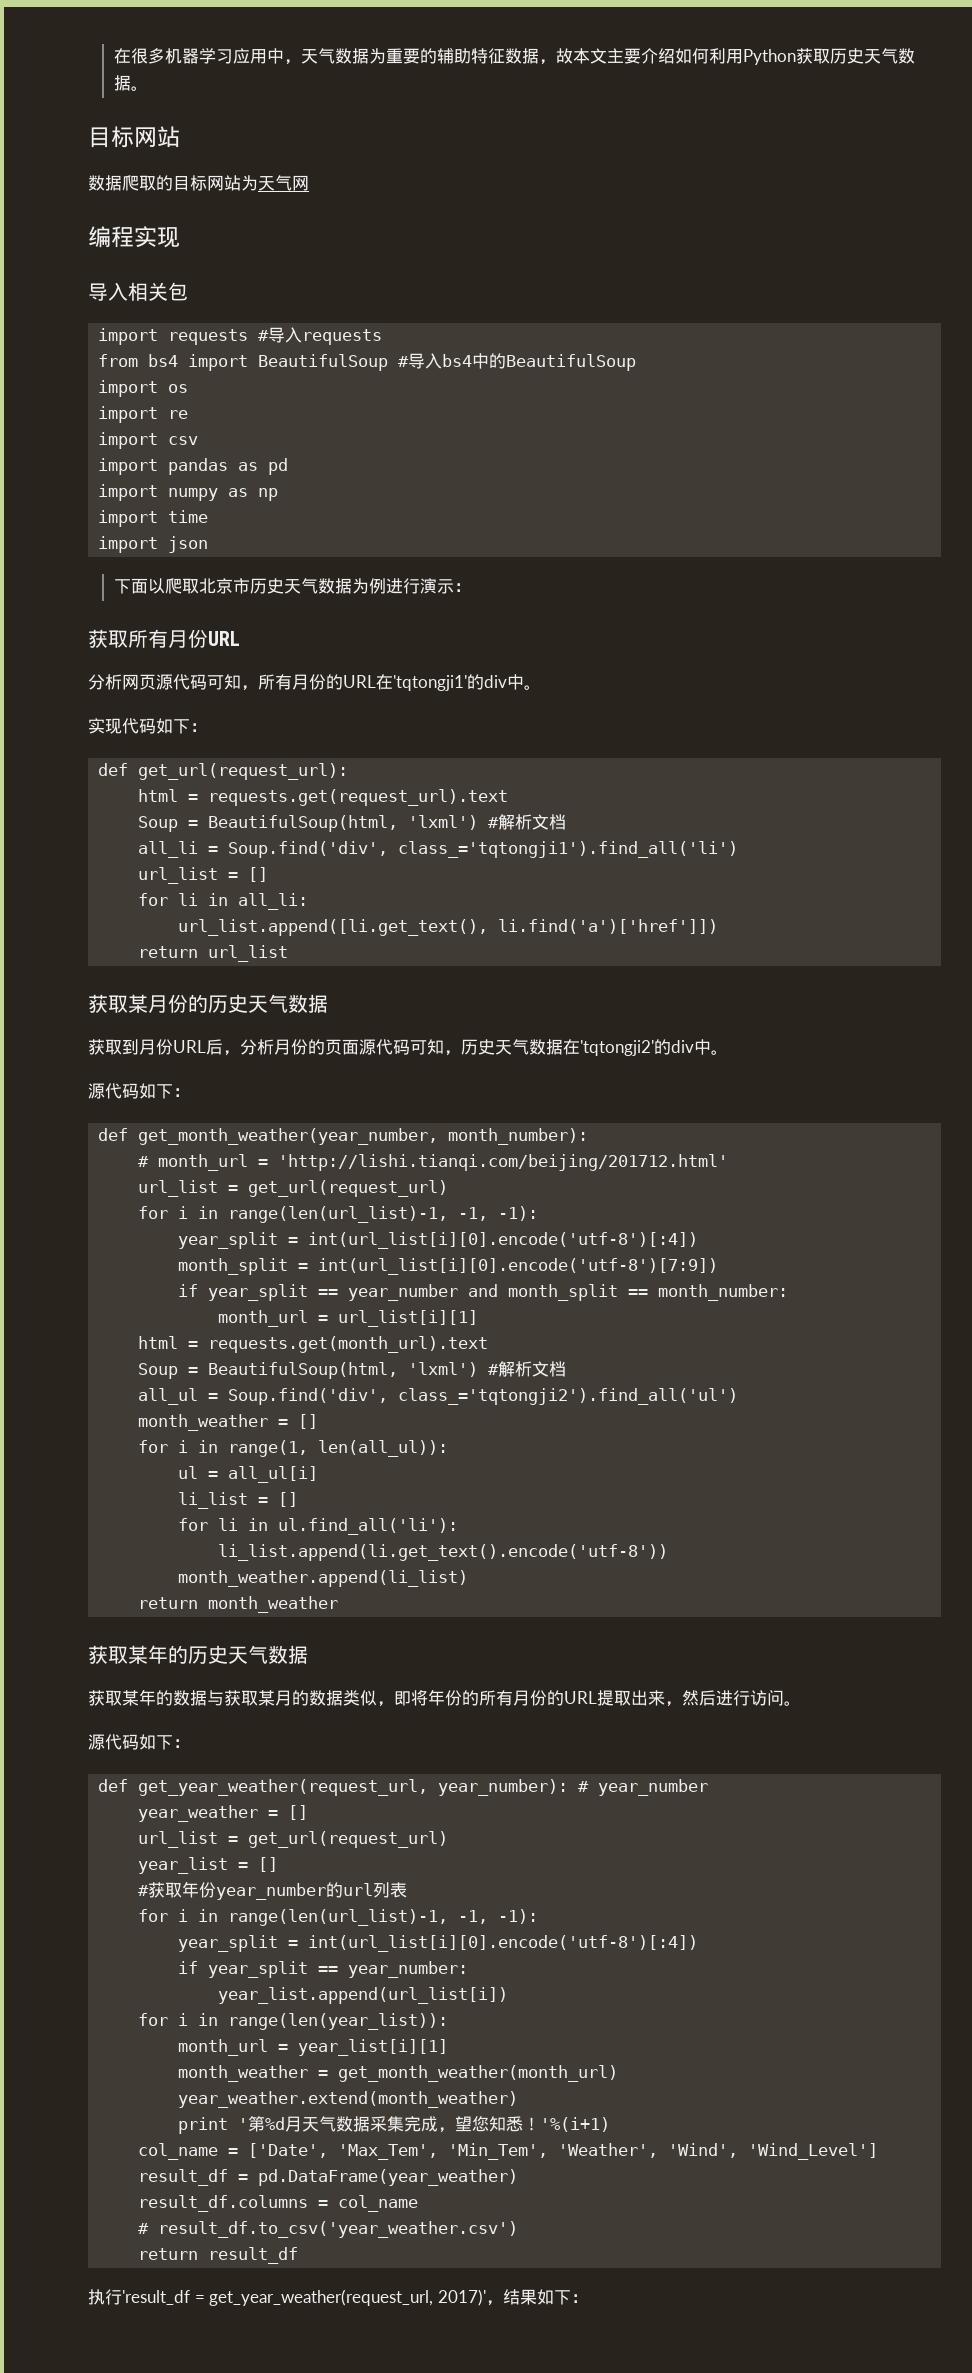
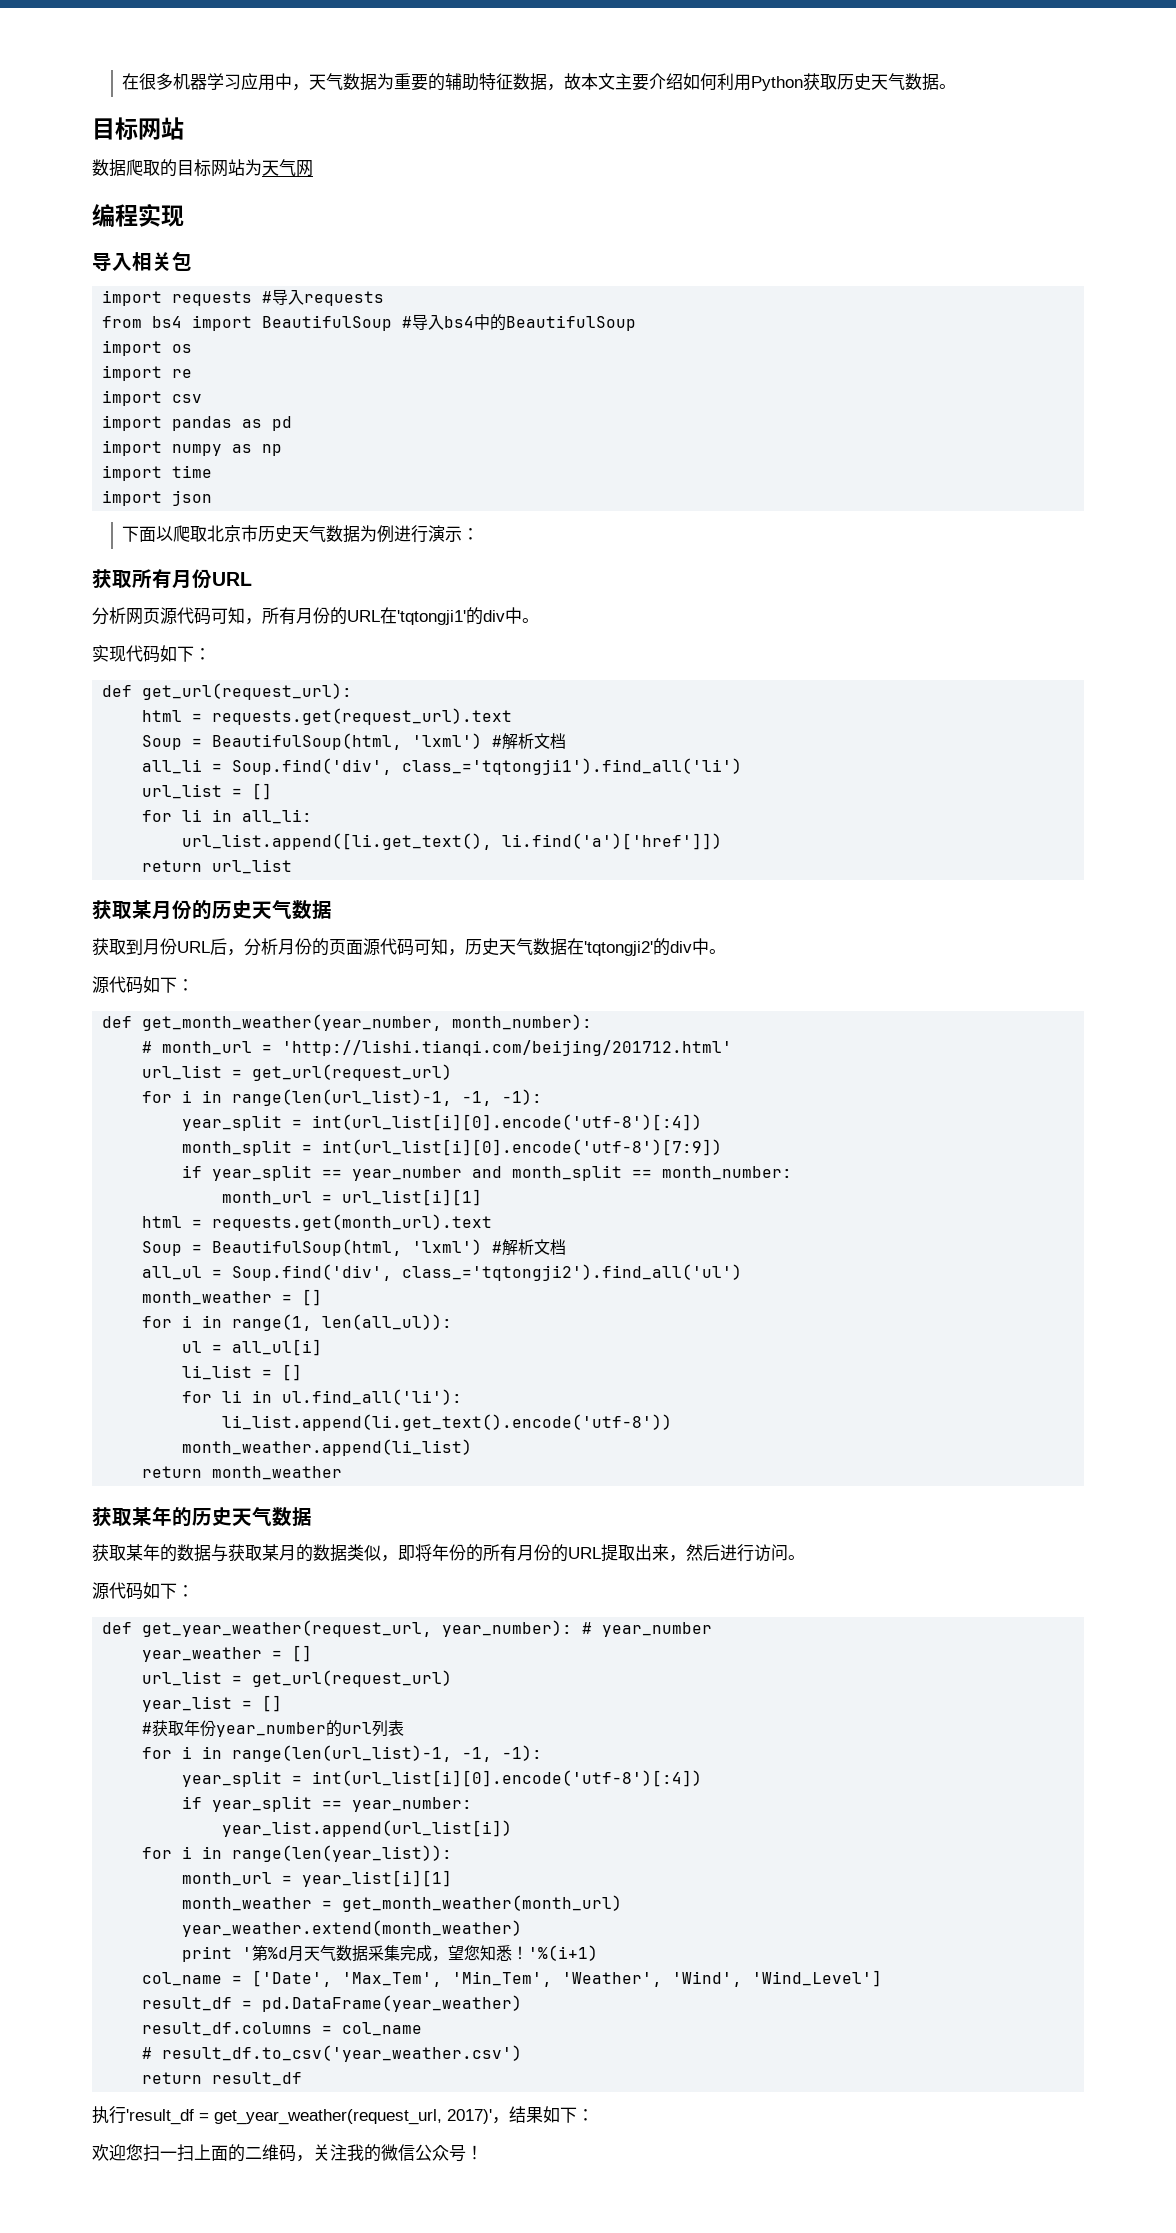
(588, 2298) none -> [92,2144,483,2162] // 欢迎您扫一扫上面的二维码，关注我的微信公众号！

